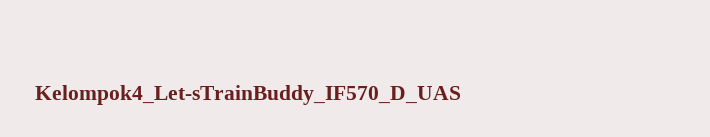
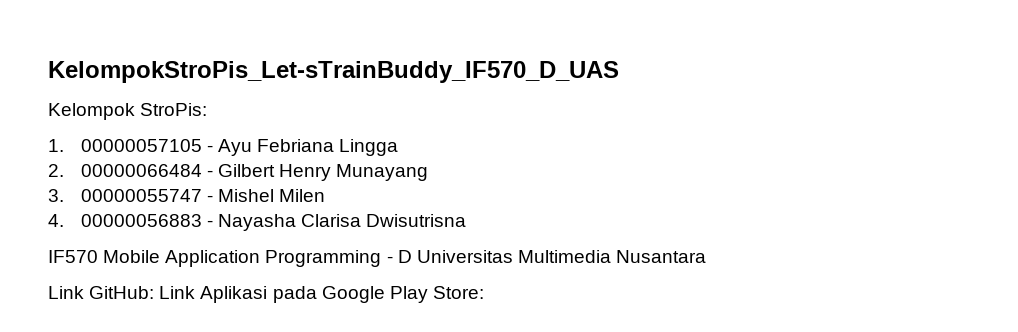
[35,85,461,105] Kelompok4_Let-sTrainBuddy_IF570_D_UAS -> [48,61,619,83] [48,103,208,120] [48,139,399,156] [48,164,429,181] [48,189,325,202] [48,214,467,231] [48,250,707,267] [48,286,484,303] KelompokStroPis_Let-sTrainBuddy_IF570_D_UAS // Kelompok StroPis: // 1. 00000057105 - Ayu Febriana Lingga // 2. 00000066484 - Gilbert Henry Munayang // 3. 00000055747 - Mishel Milen // 4. 00000056883 - Nayasha Clarisa Dwisutrisna // IF570 Mobile Application Programming - D Universitas Multimedia Nusantara // Link GitHub: Link Aplikasi pada Google Play Store:

